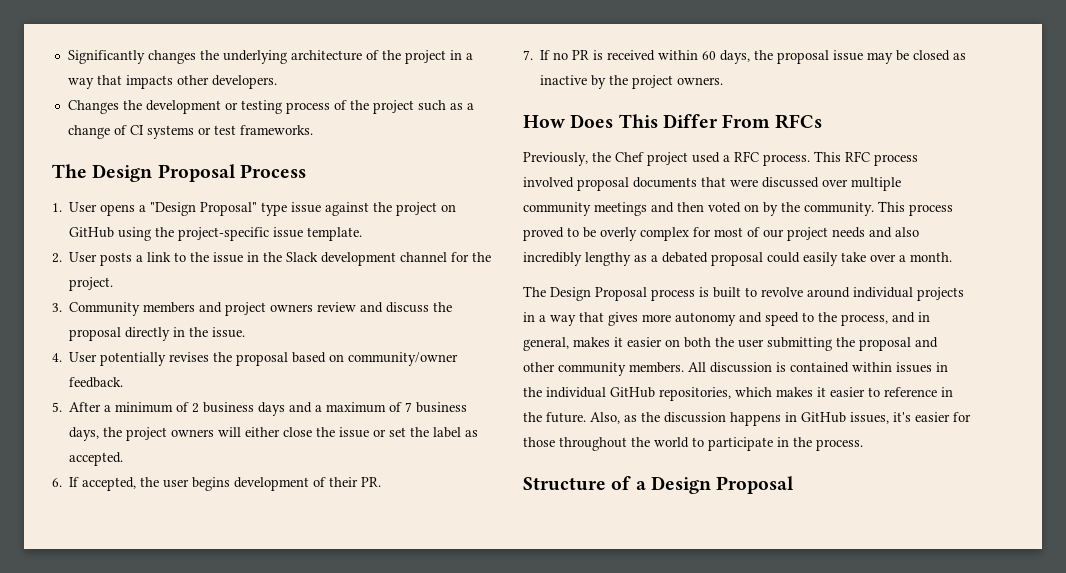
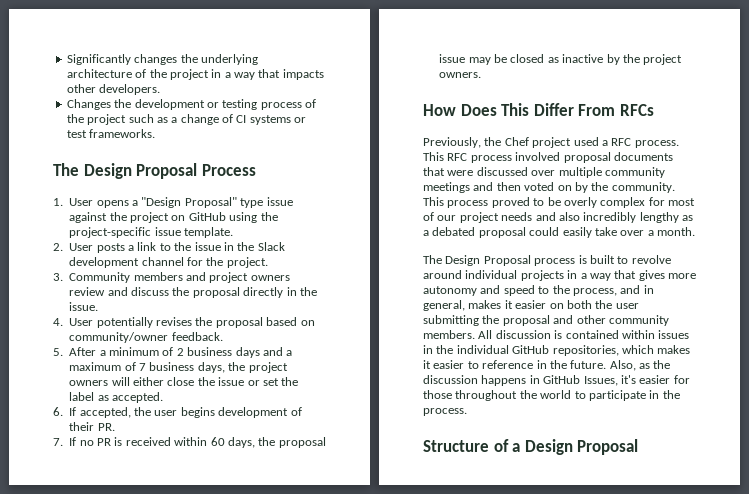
[850,412,889,424] issues, -> [583,376,618,386] Issues,

